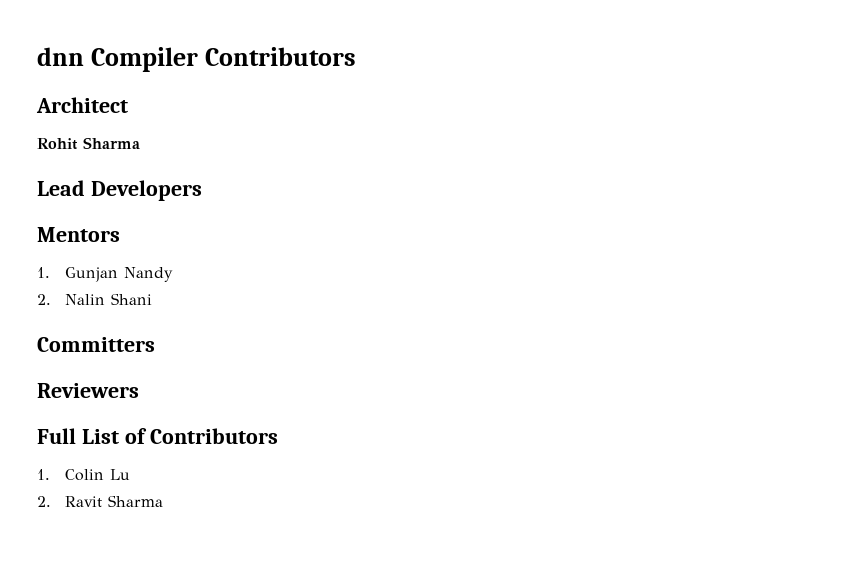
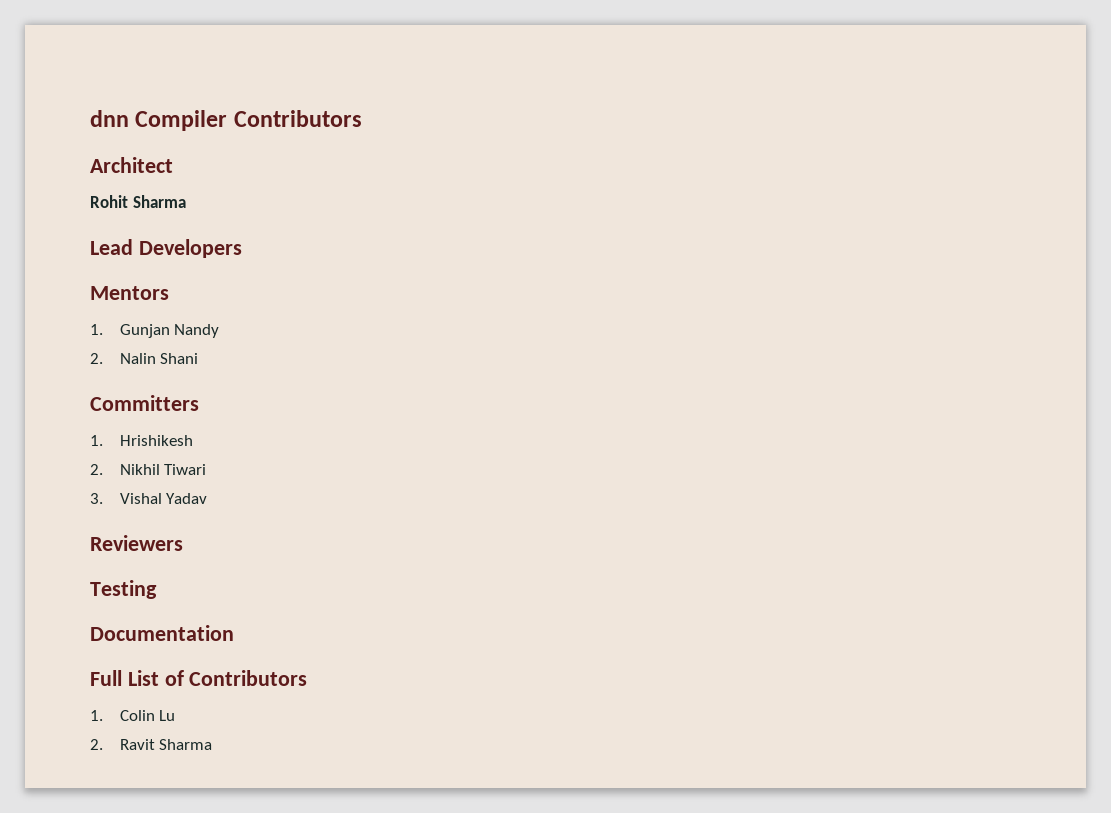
(155, 344) none -> [90,435,193,446] [90,464,207,475] [90,493,208,504] // 1. Hrishikesh // 2. Nikhil Tiwari // 3. Vishal Yadav
(139, 390) none -> [90,580,157,599] [90,625,234,641] // Testing // Documentation

